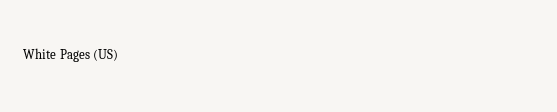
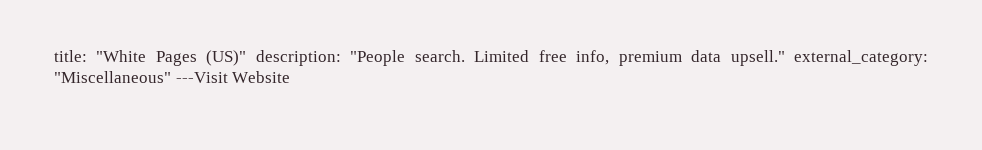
[23,48,119,62] White Pages (US) -> [54,50,928,66] [54,71,291,83] title: "White Pages (US)" description: "People search. Limited free info, premium data upsell." external_category: "Miscellaneous" ---Visit Website

